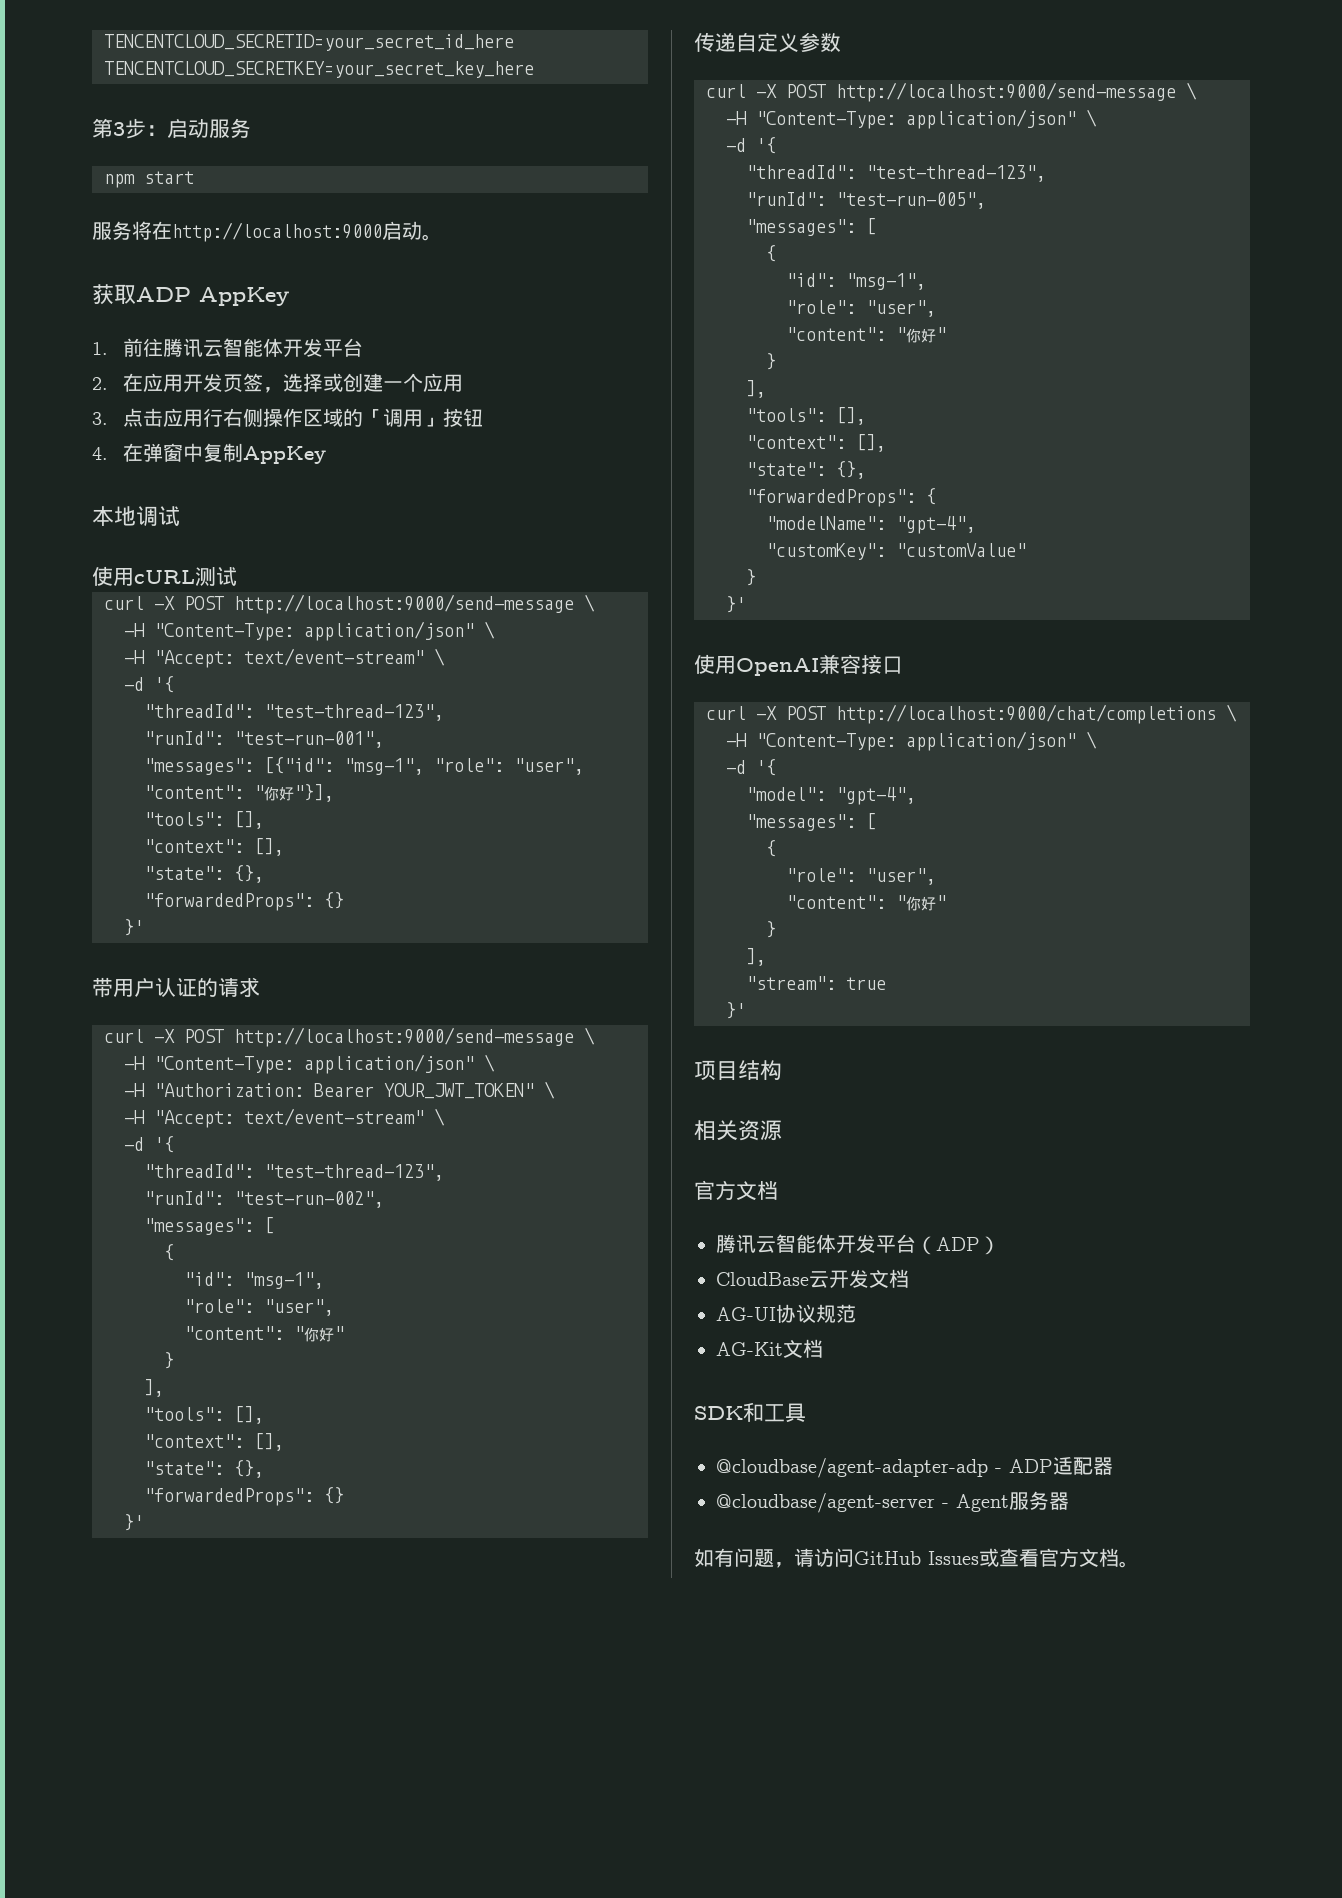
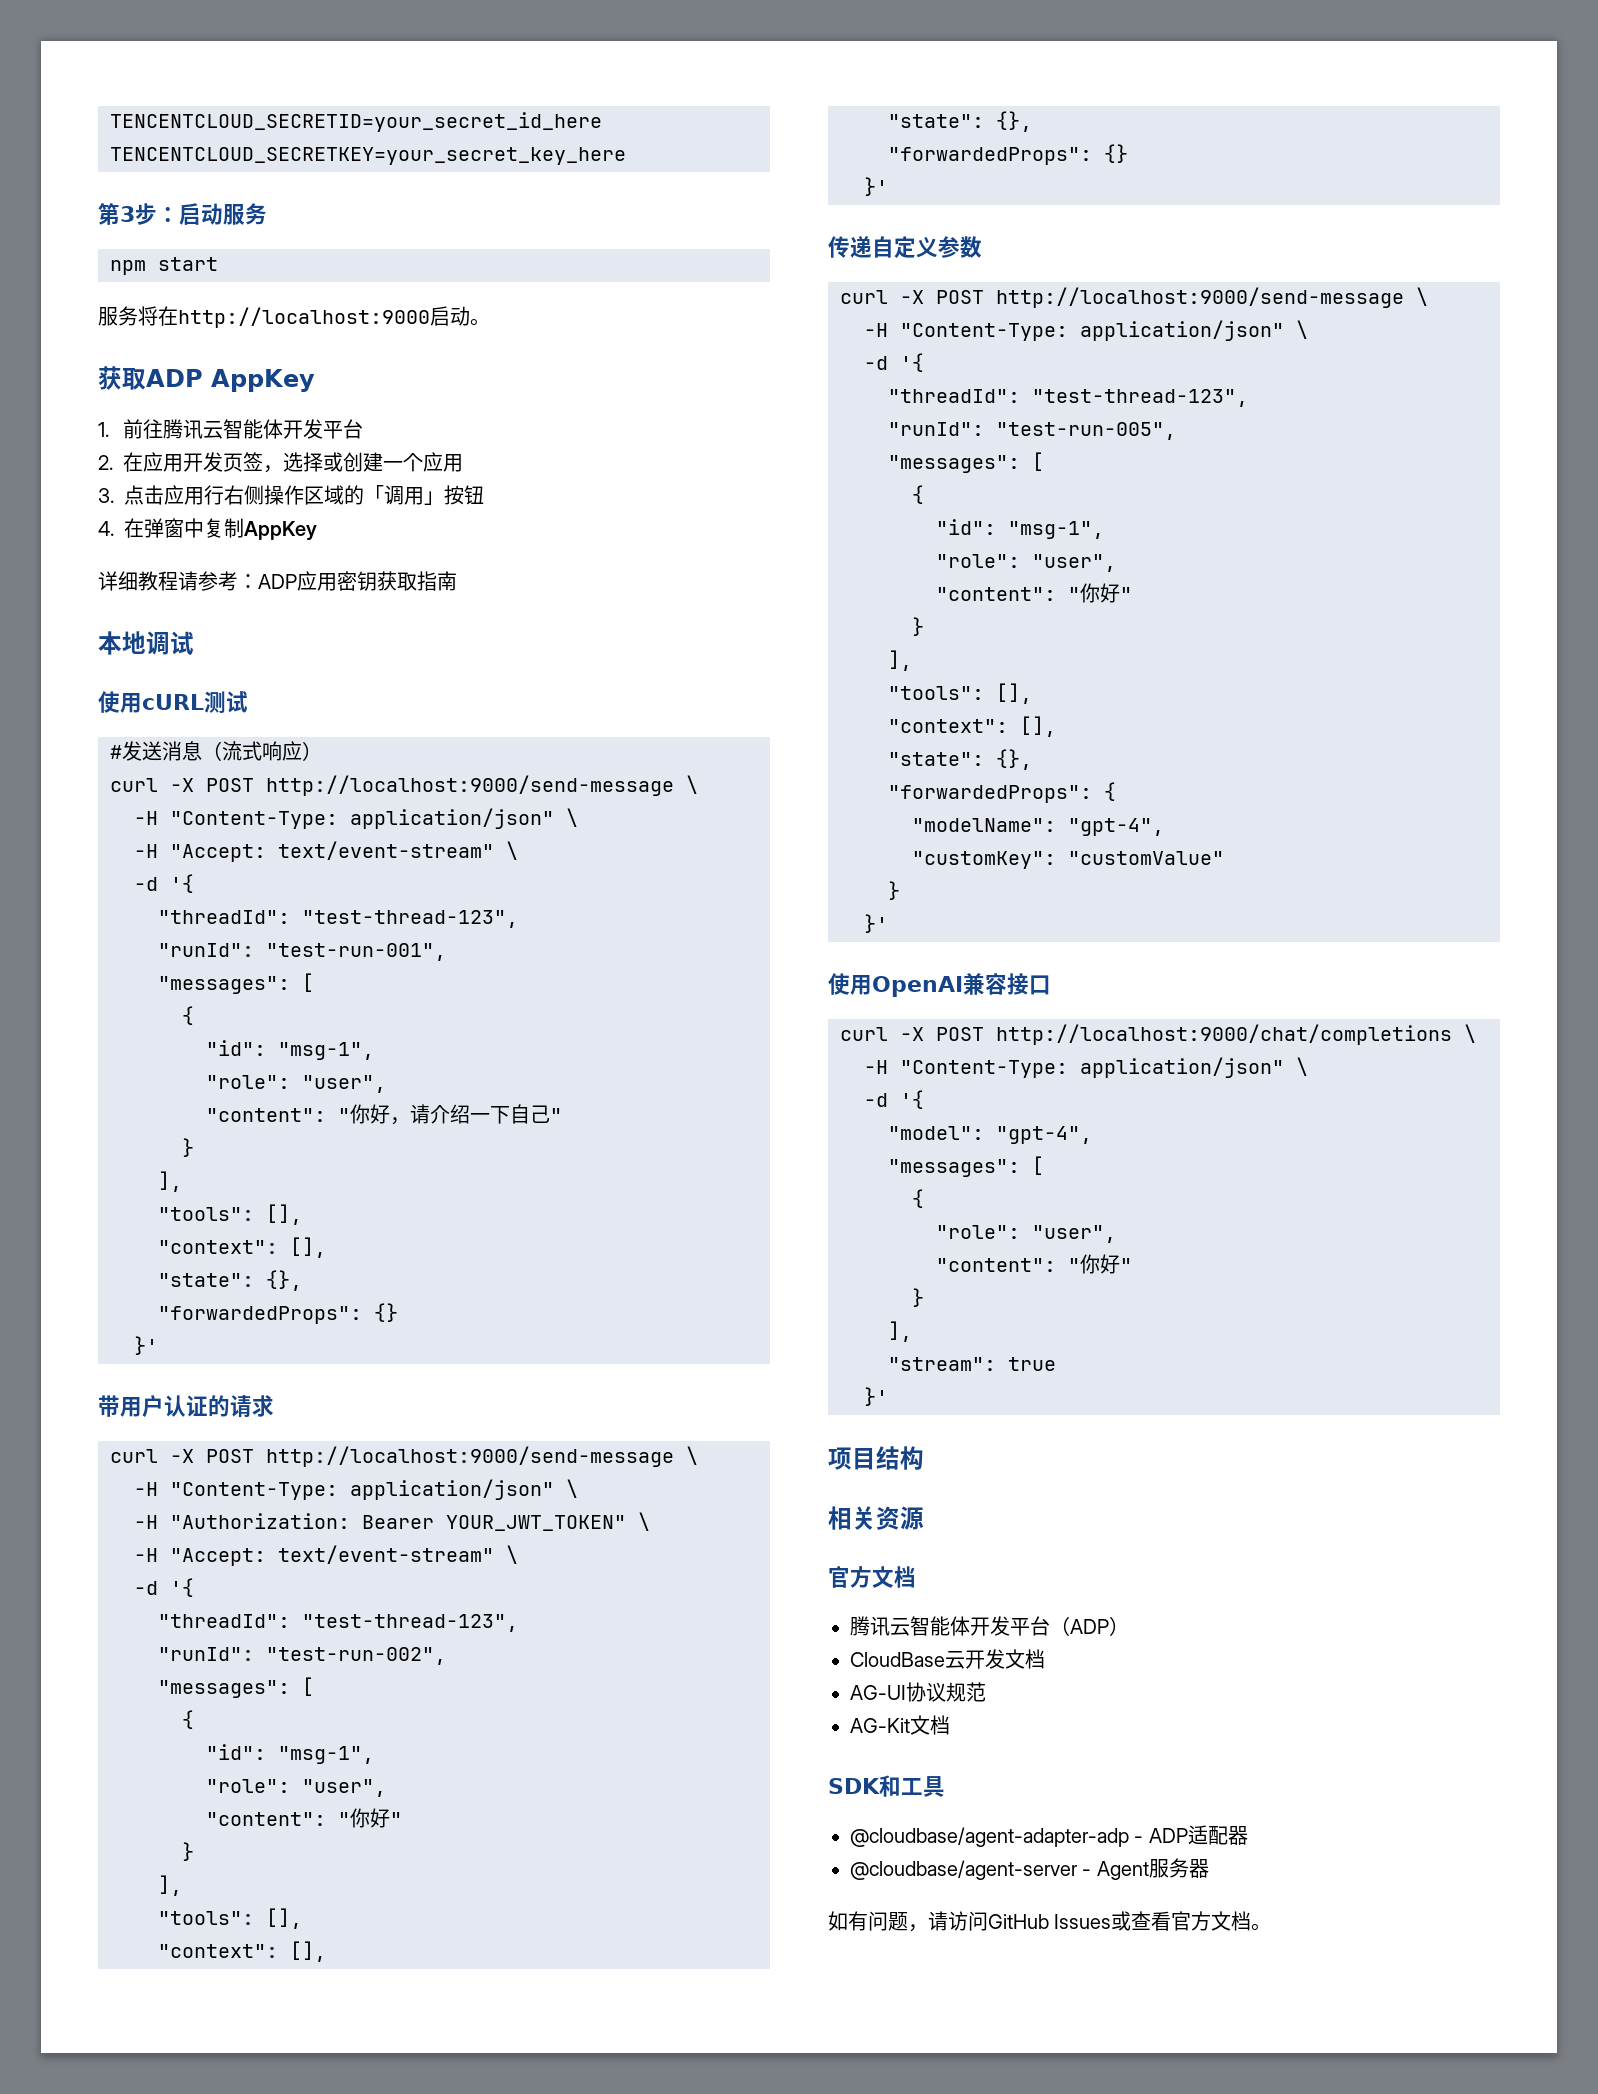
(326, 455) none -> [98,571,457,591] // 详细教程请参考：ADP应用密钥获取指南
(237, 576) none -> [110,741,322,761] // #发送消息（流式响应）
[264,757,584,775] [144,784,334,802] [{"id": "msg-1", "role": "user", "content": "你好"}], -> [302,973,314,992] [182,1006,194,1025] [206,1040,374,1060] [206,1075,386,1093] [206,1104,562,1125] [182,1138,194,1157] [158,1171,182,1192] [ // { // "id": "msg-1", // "role": "user", // "content": "你好，请介绍一下自己" // } // ],

